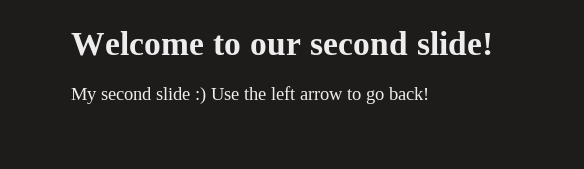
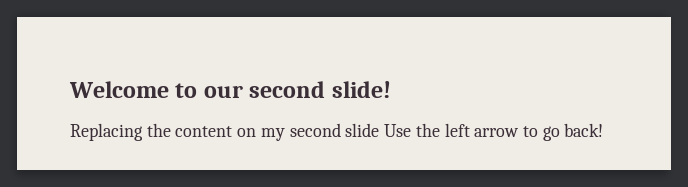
[71,88,97,104] My -> [70,123,285,141] Replacing the content on my
[195,87,206,104] :) -> (380, 130) none

